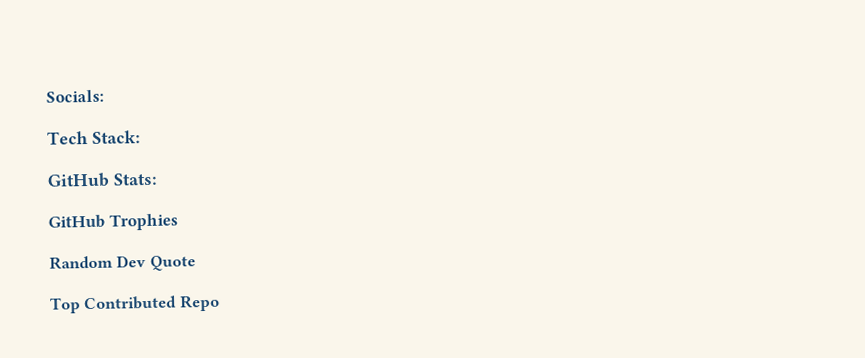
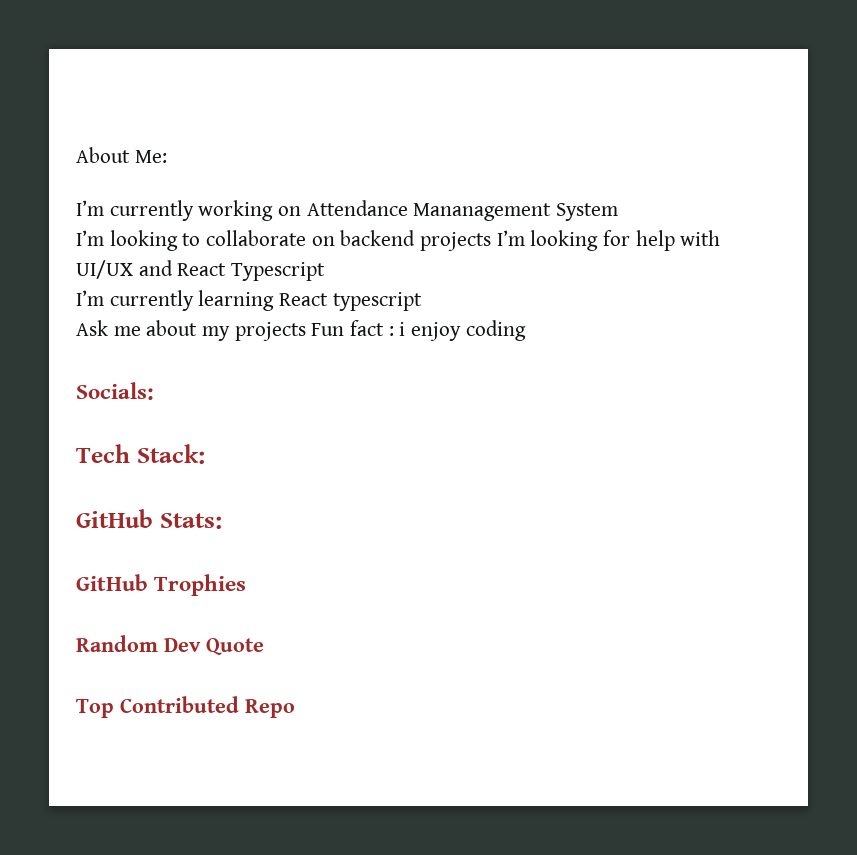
(46, 96) none -> [76,147,167,163] [76,200,619,221] [76,230,721,251] [76,260,326,281] [76,290,422,311] [76,320,526,341] About Me: // I’m currently working on Attendance Mananagement System // I’m looking to collaborate on backend projects I’m looking for help with UI/UX and React Typescript // I’m currently learning React typescript // Ask me about my projects Fun fact : i enjoy coding //

